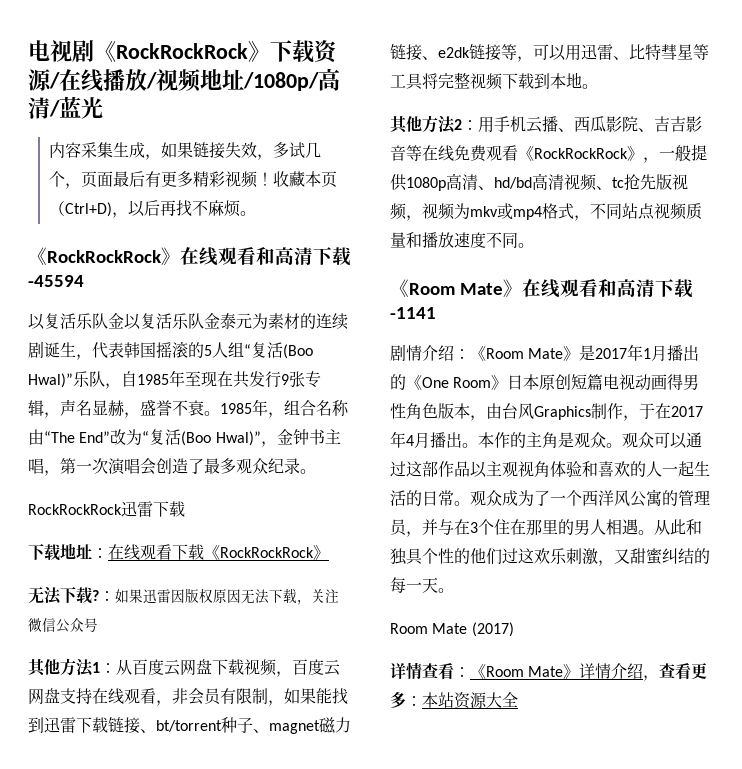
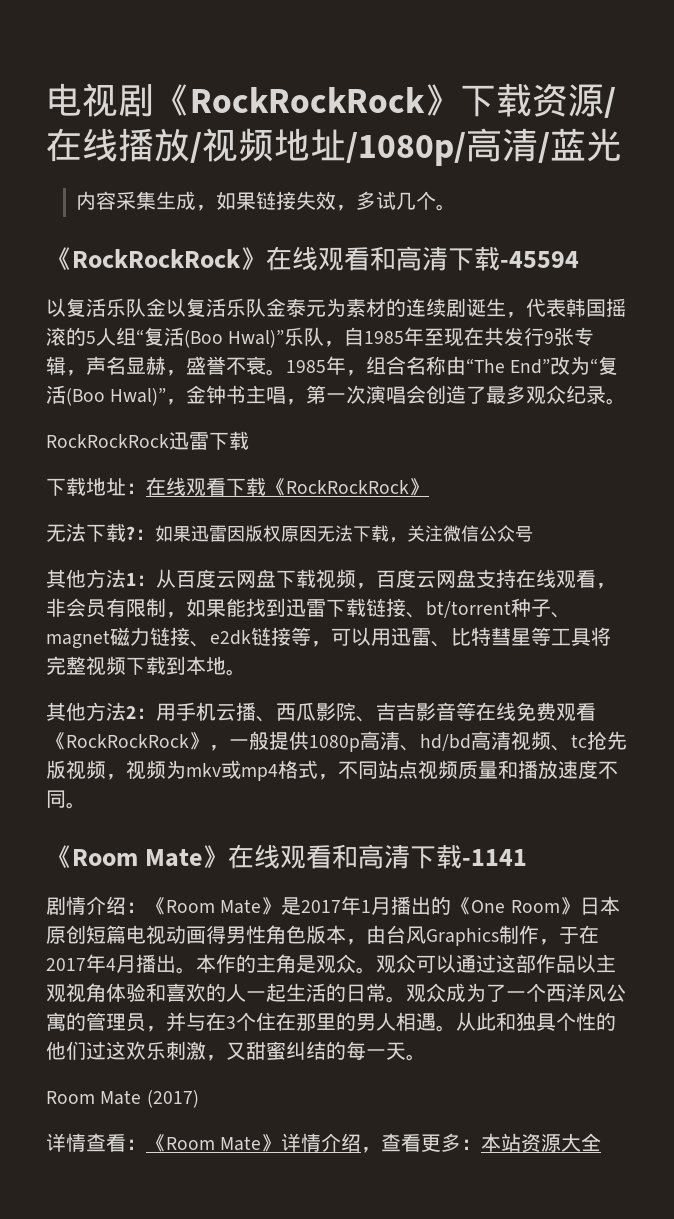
[64,171,337,189] [48,200,240,218] ，页面最后有更多精彩视频！收藏本页（Ctrl+D)，以后再找不麻烦 -> (437, 200) none

